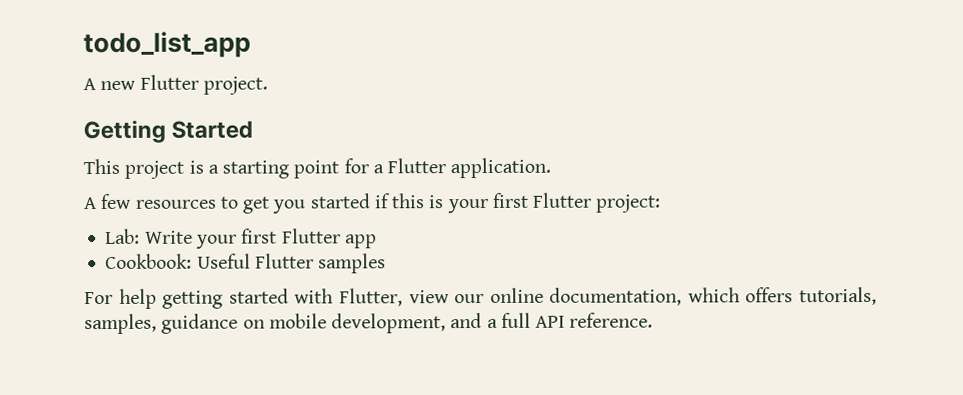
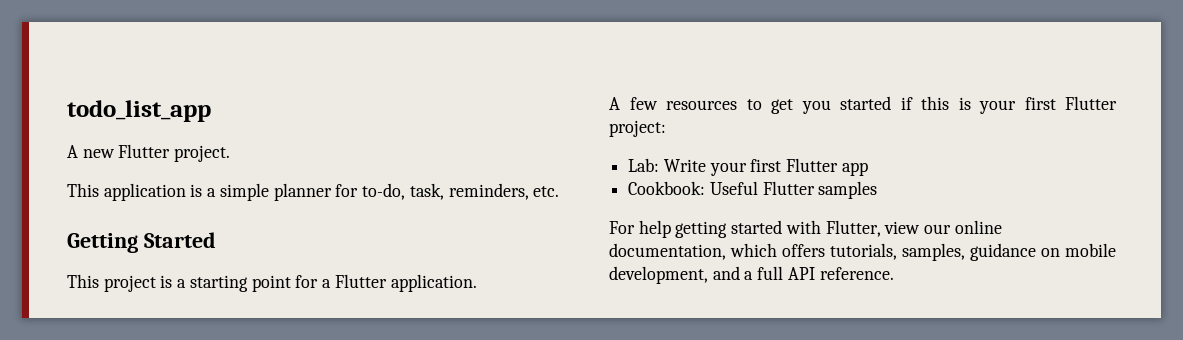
(268, 85) none -> [67,183,560,201] // This application is a simple planner for to-do, task, reminders, etc.

